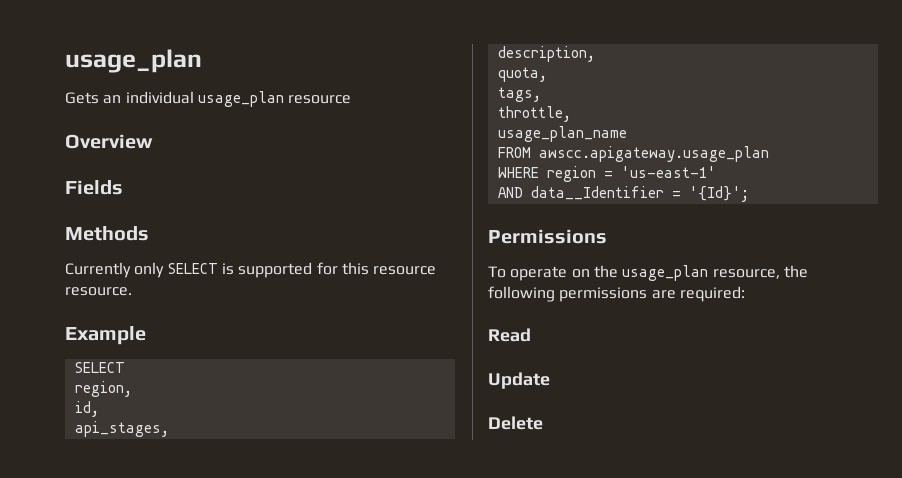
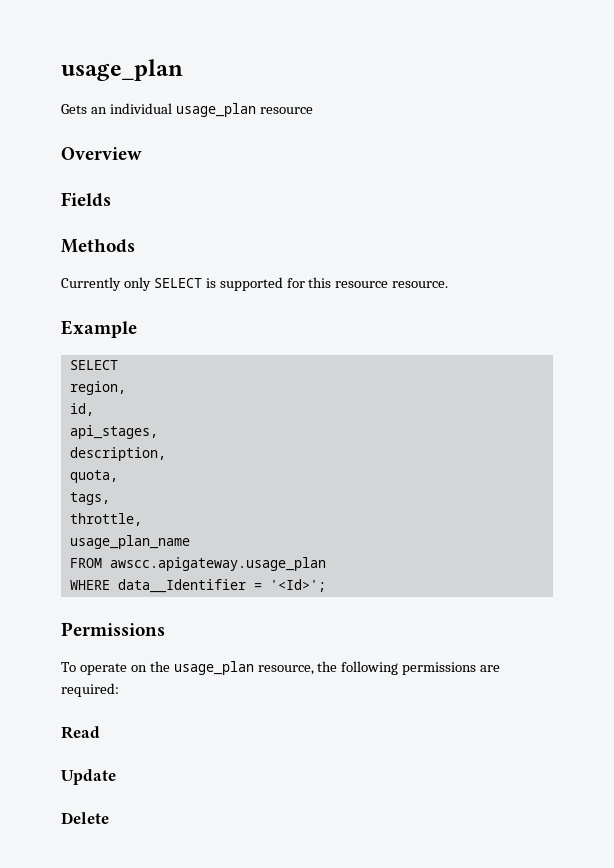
[546,166,716,182] [497,187,523,198] region = 'us-east-1' // AND -> (110, 585) none
[688,186,749,202] '{Id}'; -> [269,579,326,592] '<Id>';

